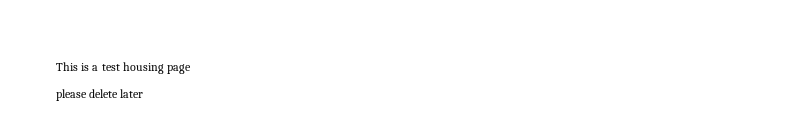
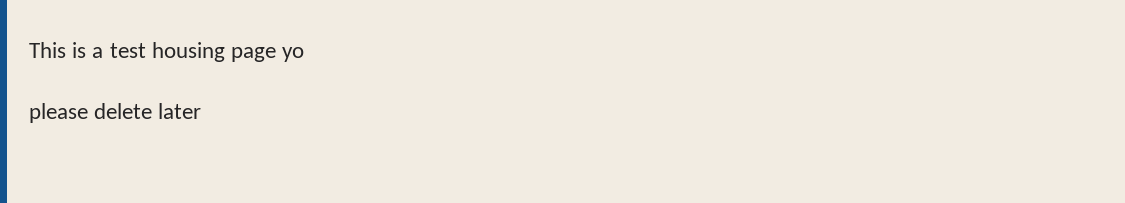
(192, 69) none -> [282,47,305,62] yo

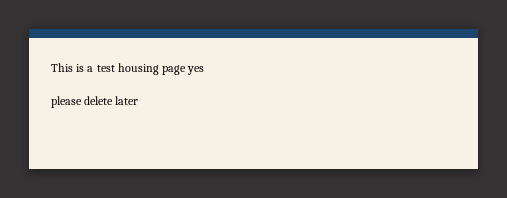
[282,47,305,62] yo -> [187,66,205,75] yes

